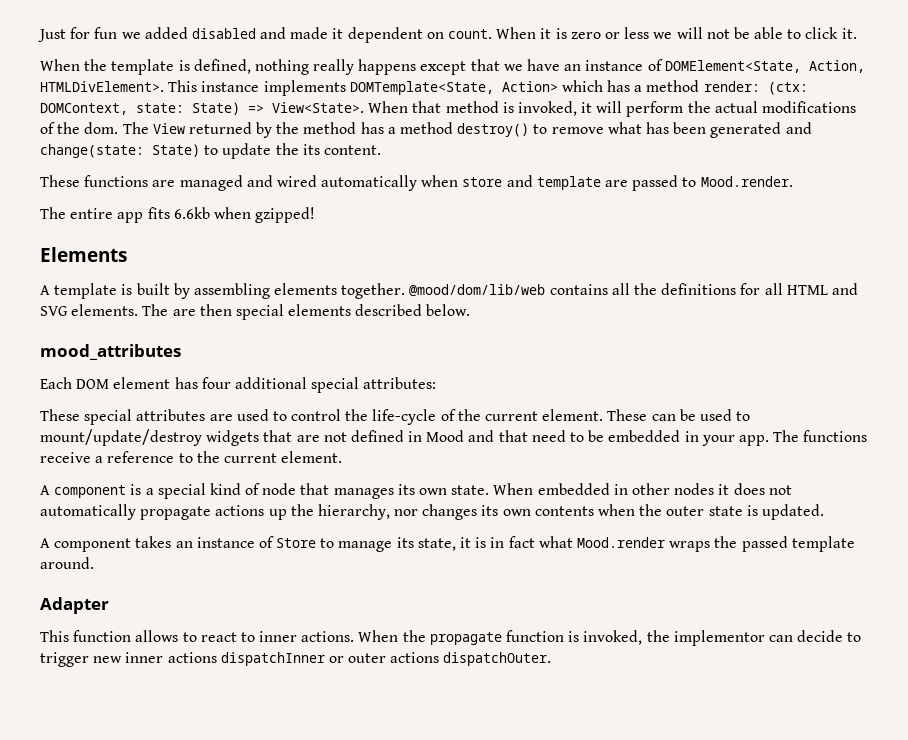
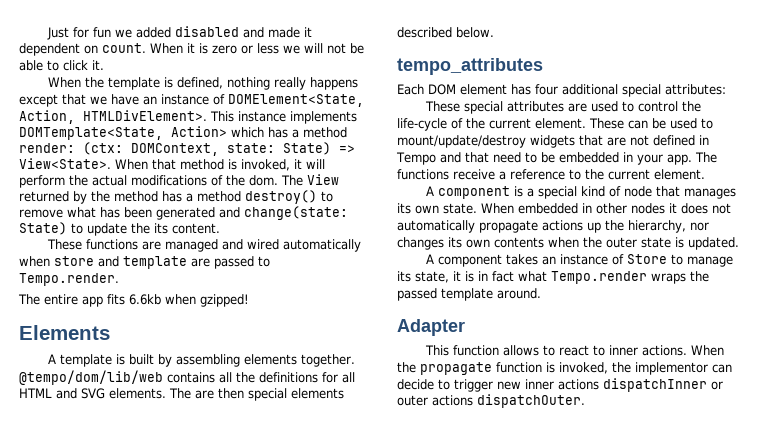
[700,176,793,187] Mood.render. -> [19,273,119,286] Tempo.render.
[409,284,546,297] @mood/dom/lib/web -> [19,370,163,385] @tempo/dom/lib/web
[40,344,181,360] mood_attributes -> [397,58,543,75] tempo_attributes
[426,430,465,442] Mood -> [396,152,436,165] Tempo
[576,537,665,548] Mood.render -> [551,271,647,284] Tempo.render

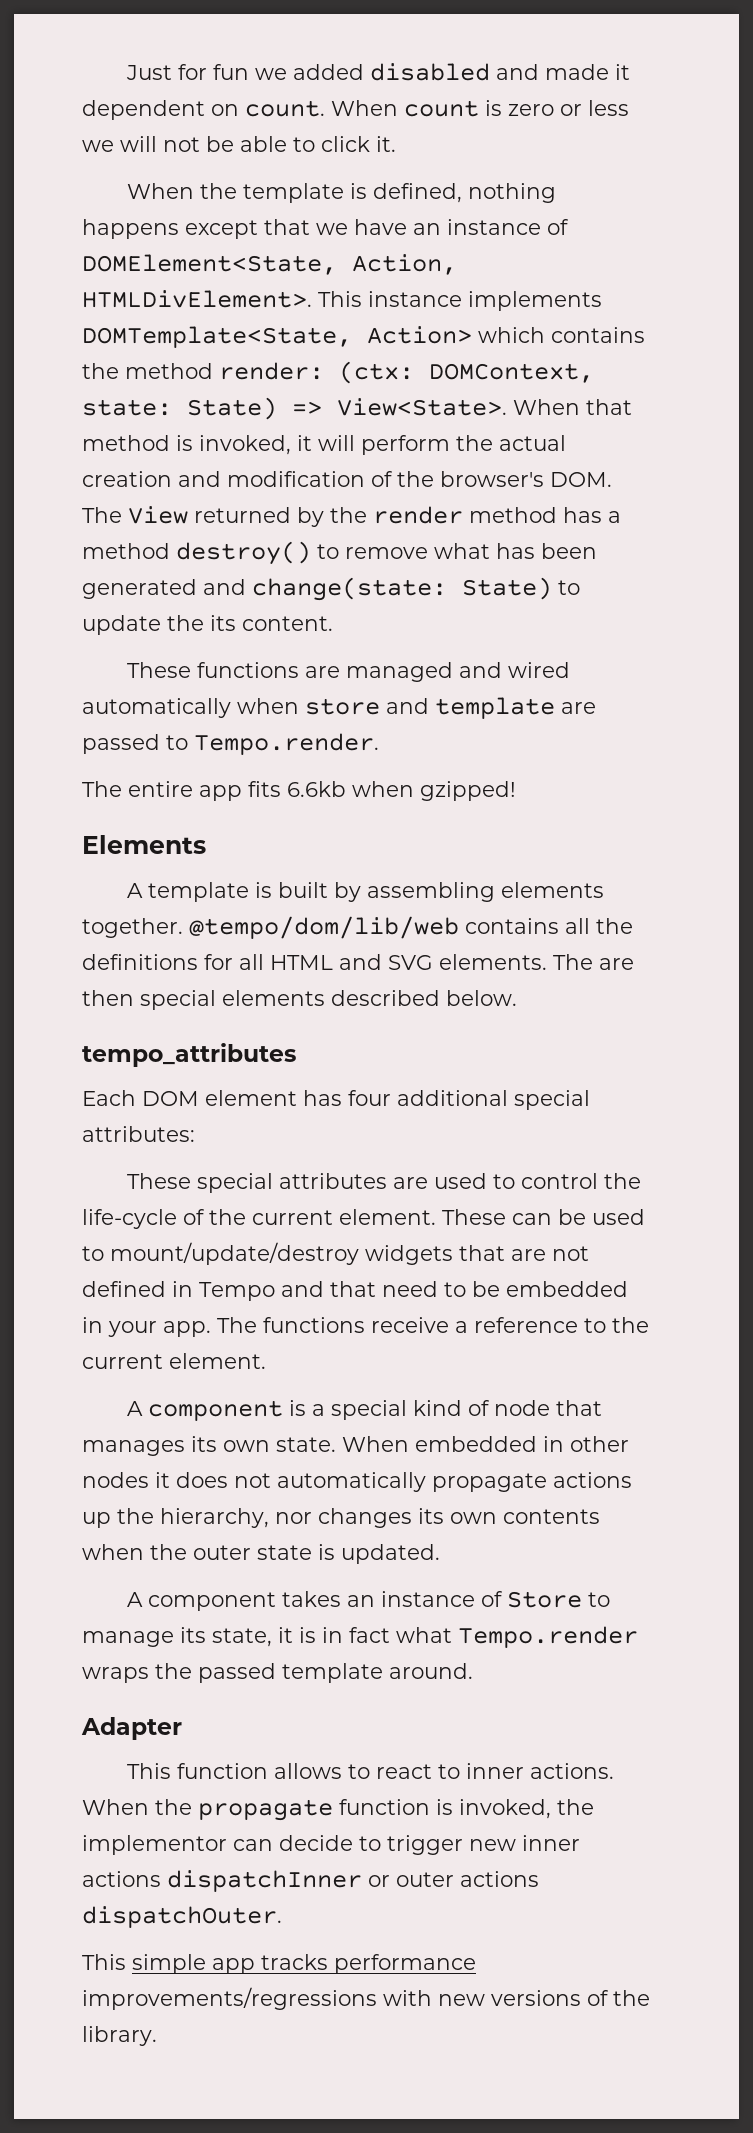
[187,43,195,53] it -> [404,100,479,117] count
[274,77,307,90] really -> (557, 193) none
[268,127,299,138] has a -> [551,327,645,343] [82,363,119,379] contains the
[131,175,278,186] modifications of the dom. -> [82,471,612,487] creation and modification of the browser's DOM.
(110, 196) none -> [373,506,463,524] render
(585, 401) none -> [82,1954,476,1974] [82,1987,650,2010] [82,2026,157,2046] // This simple app tracks performance improvements/regressions with new versions of the library.

